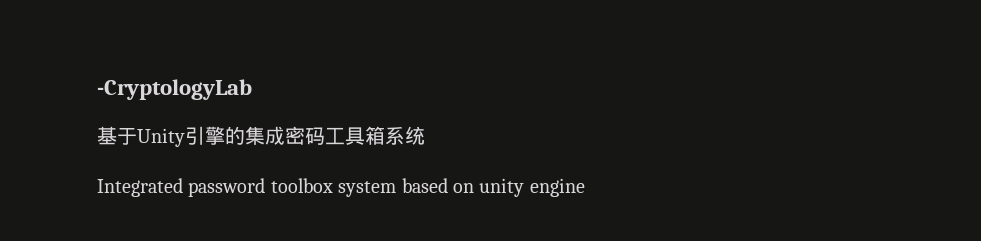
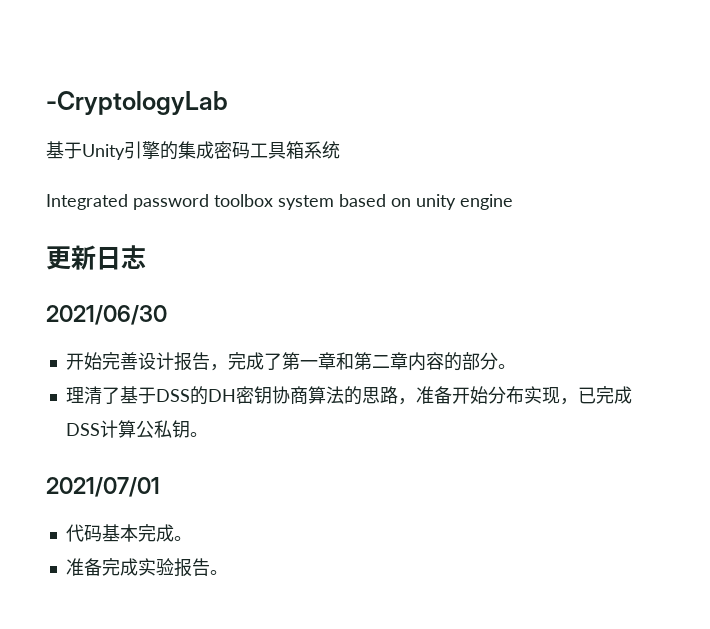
(585, 187) none -> [46,245,146,270] [46,305,167,325] [65,352,516,371] [65,386,632,405] [65,420,208,438] [46,477,160,497] [65,524,192,542] [65,558,228,577] // 更新日志 // 2021/06/30 // 开始完善设计报告，完成了第一章和第二章内容的部分。 // 理清了基于DSS的DH密钥协商算法的思路，准备开始分布实现，已完成DSS计算公私钥。 // 2021/07/01 // 代码基本完成。 // 准备完成实验报告。

